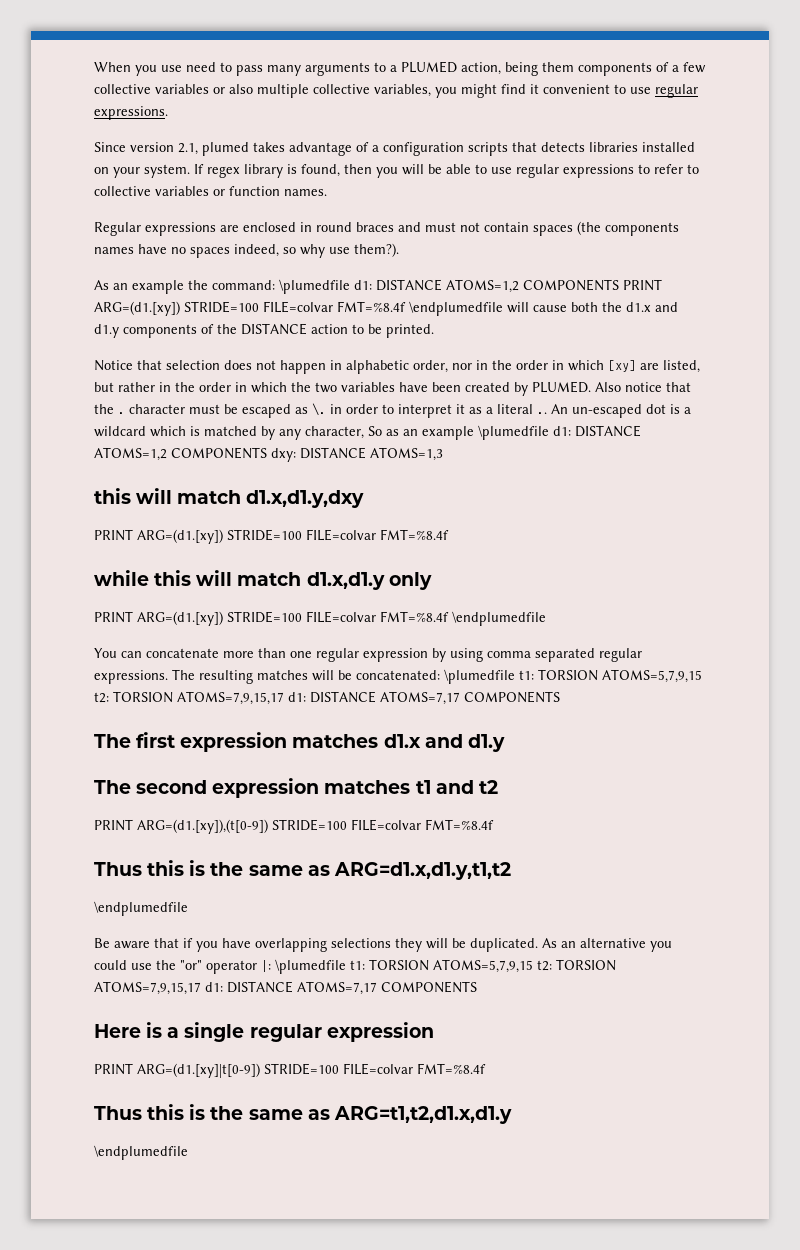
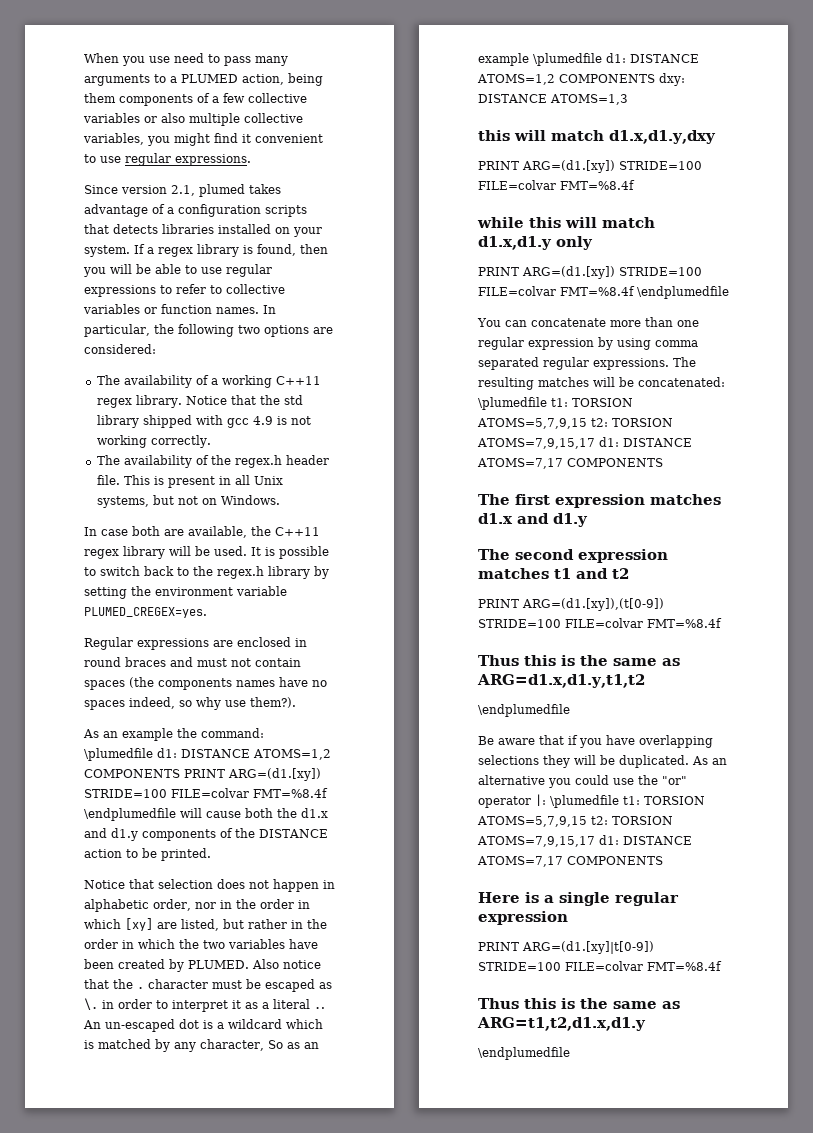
(204, 169) none -> [147,247,154,254] a
(327, 192) none -> [263,305,276,314] [84,324,333,337] [84,344,156,354] [96,375,321,388] [96,395,303,408] [96,415,311,428] [96,435,211,448] [96,455,329,468] [96,475,283,488] [96,495,280,508] [84,526,320,538] [84,546,329,559] [84,566,329,579] [84,586,287,599] [84,607,207,618] In particular, the following two options are considered: // The availability of a working C++11 regex library. Notice that the std library shipped with gcc 4.9 is not working correctly. // The availability of the regex.h header file. This is present in all Unix systems, but not on Windows. // In case both are available, the C++11 regex library will be used. It is possible to switch back to the regex.h library by setting the environment variable PLUMED_CREGEX=yes.

